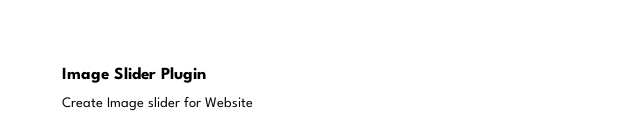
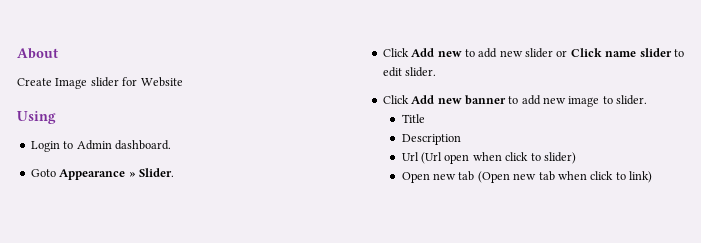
[62,67,206,83] Image Slider Plugin -> [17,48,58,59] About
(253, 102) none -> [17,111,56,124] [30,140,171,152] [30,168,174,180] [382,48,684,58] [382,67,437,77] [382,95,648,107] [401,114,425,123] [401,134,461,145] [401,152,576,164] [401,171,653,183] // Using // Login to Admin dashboard. // Goto Appearance » Slider. // Click Add new to add new slider or Click name slider to edit slider. // Click Add new banner to add new image to slider. // Title // Description // Url (Url open when click to slider) // Open new tab (Open new tab when click to link)

